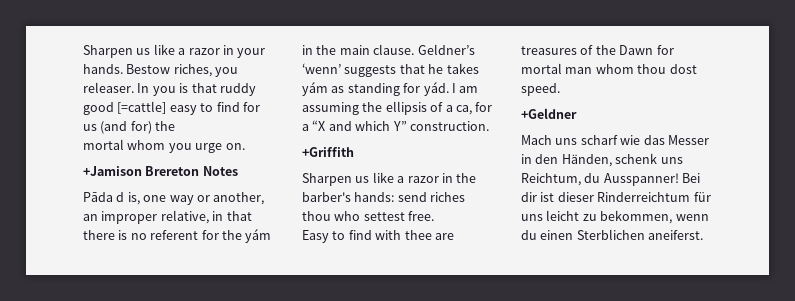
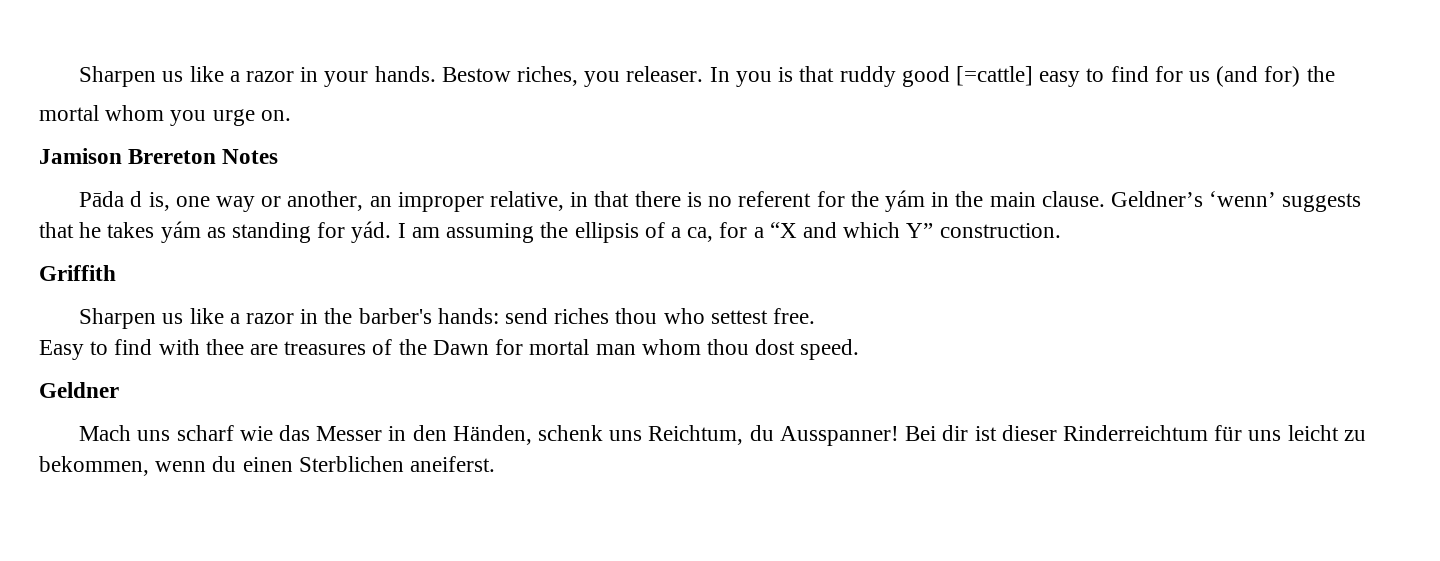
[83,166,142,176] +Jamison -> [39,148,122,164] Jamison
[302,147,354,157] +Griffith -> [39,265,116,281] Griffith
[521,108,577,119] +Geldner -> [39,382,119,398] Geldner

